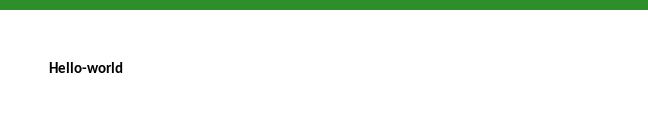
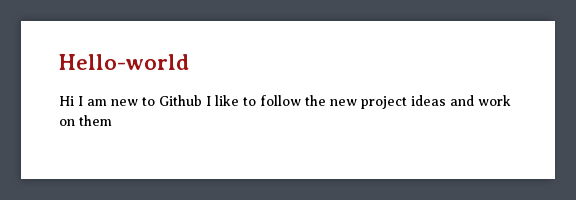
(123, 67) none -> [59,95,511,109] [59,115,112,126] // Hi I am new to Github I like to follow the new project ideas and work on them

